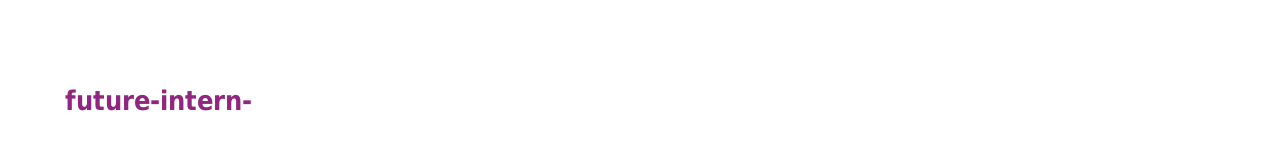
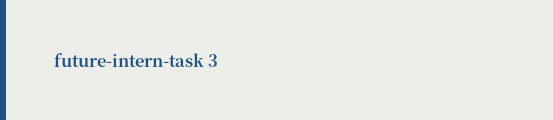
[65,89,252,111] future-intern- -> [54,53,219,67] future-intern-task 3

